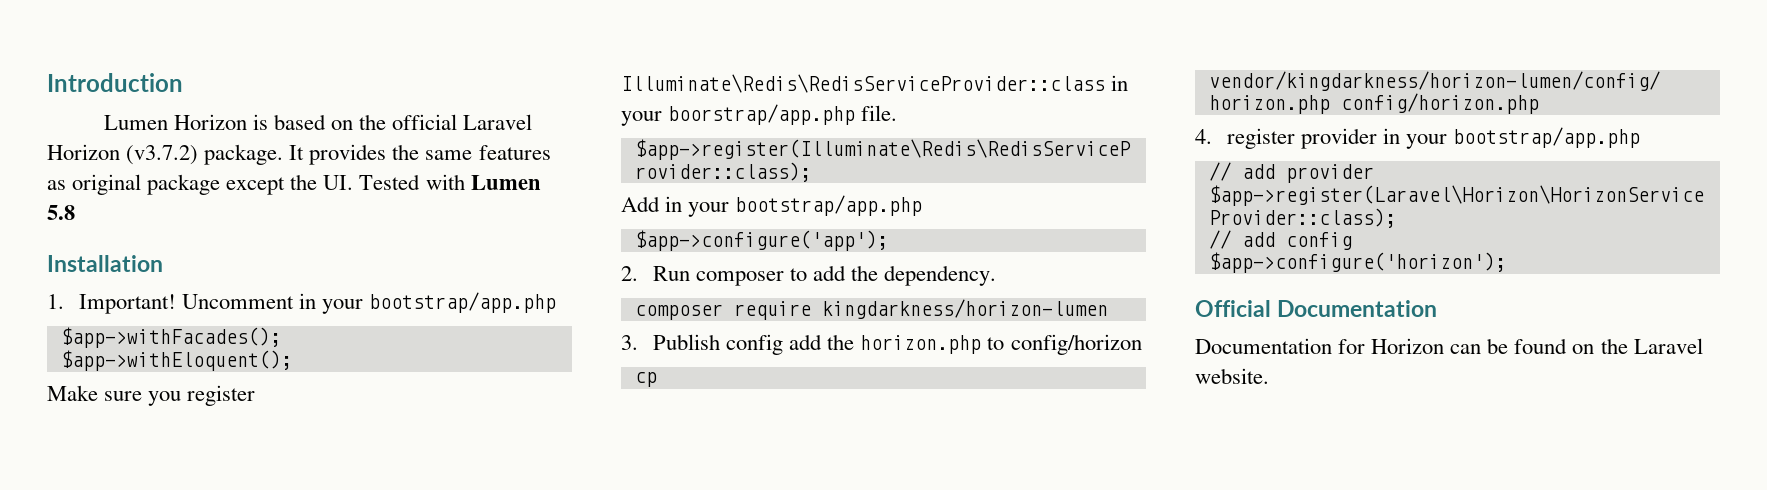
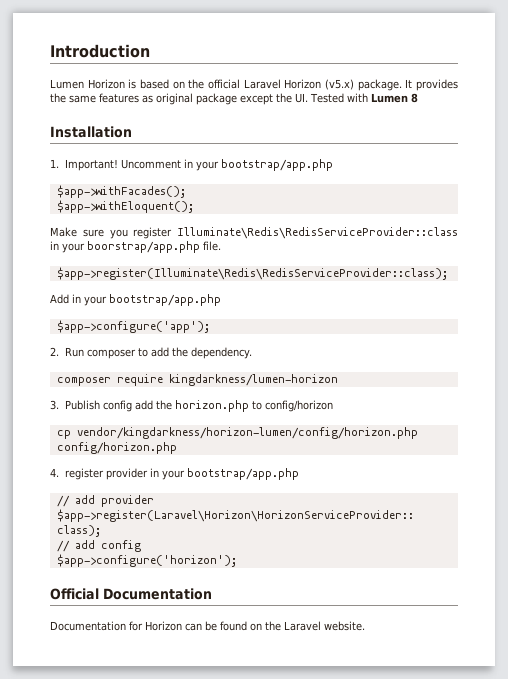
[126,145,199,165] (v3.7.2) -> [325,79,354,90] (v5.x)
[47,205,75,220] 5.8 -> [410,93,418,103] 8
[821,299,1108,319] kingdarkness/horizon-lumen -> [168,374,338,386] kingdarkness/lumen-horizon

